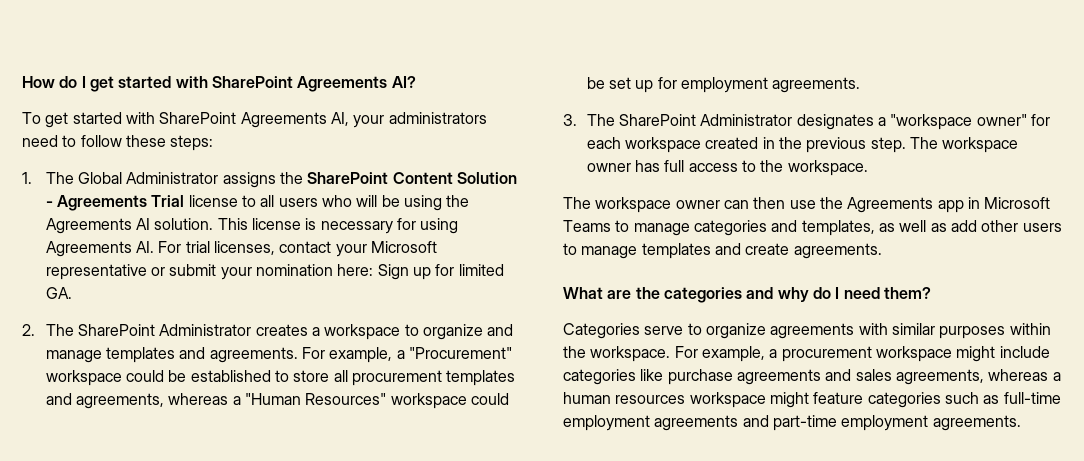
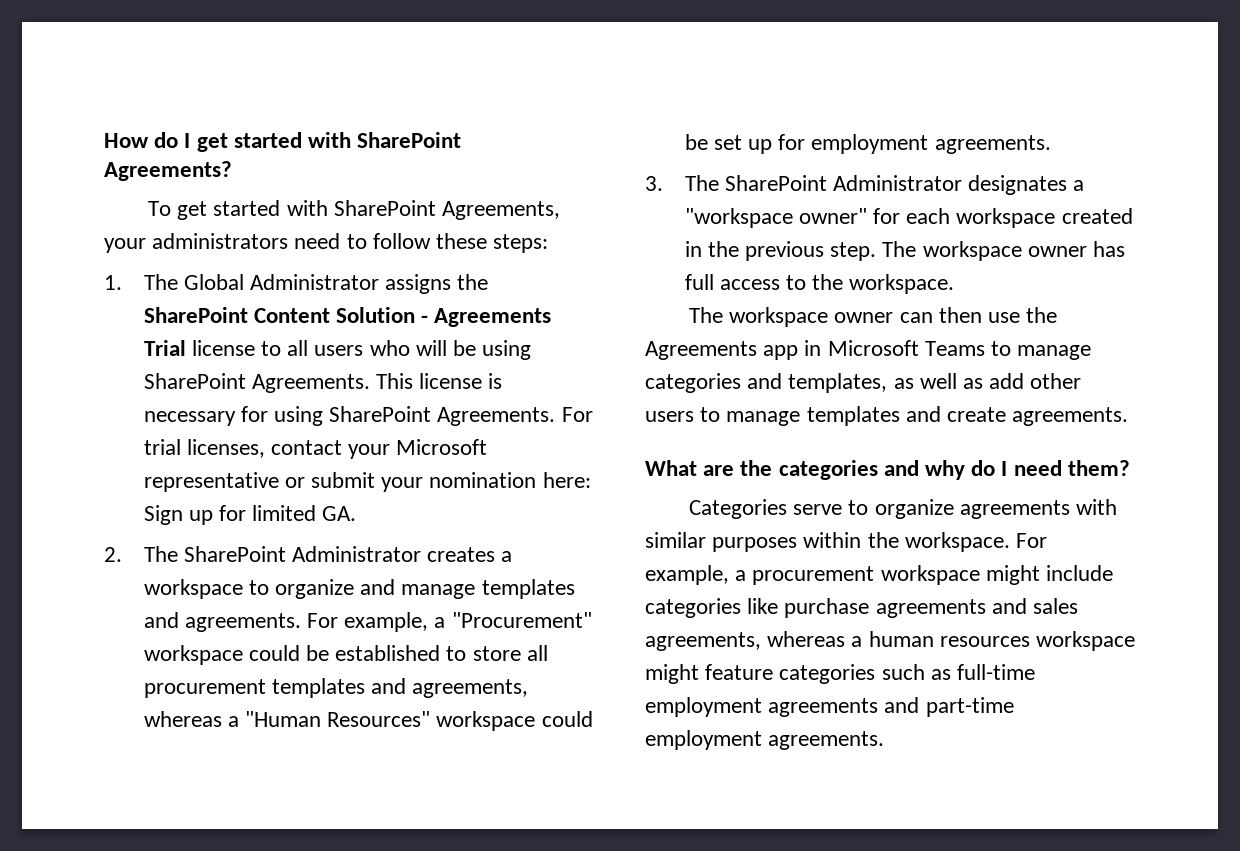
[297,76,416,92] Agreements AI? -> [104,161,232,181] Agreements?
[240,112,349,128] Agreements AI, -> [442,201,561,220] Agreements,
[446,195,470,207] [45,218,214,234] the Agreements AI solution. -> [143,373,370,393] SharePoint Agreements.
[45,241,154,257] Agreements AI. -> [329,406,556,426] SharePoint Agreements.

